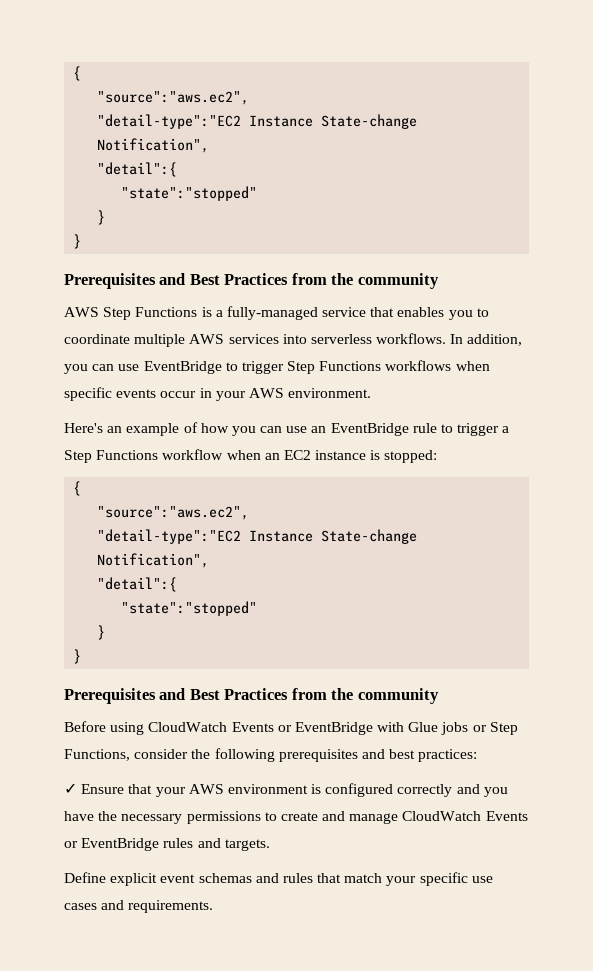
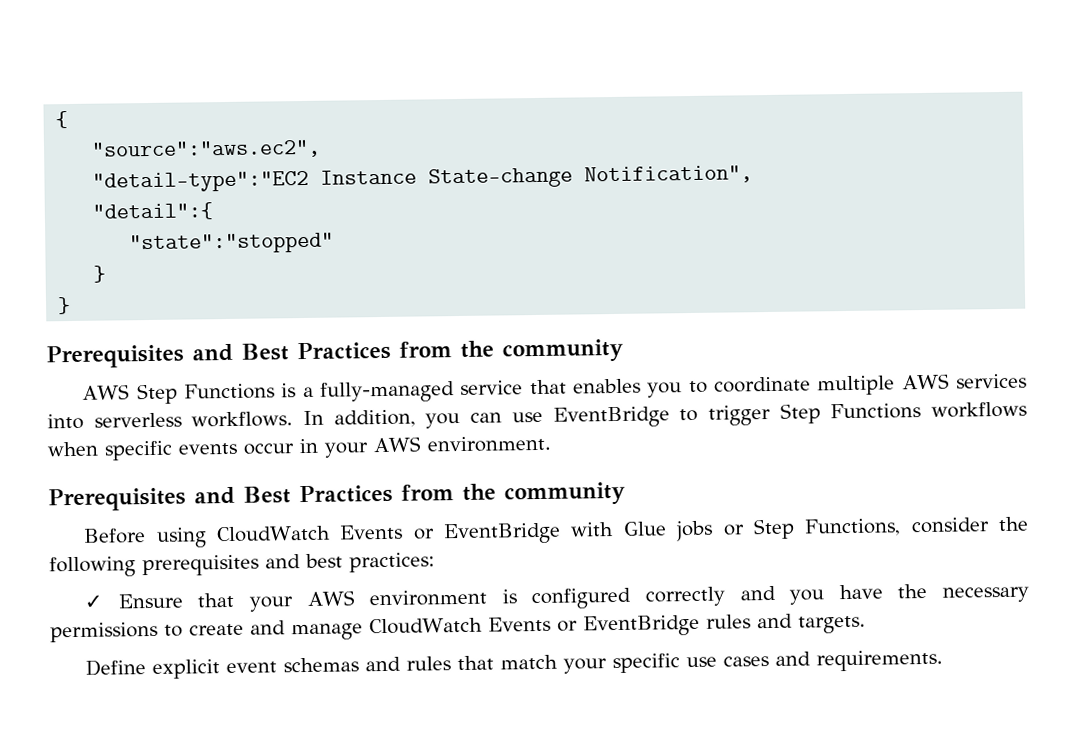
[64,422,510,436] [64,449,438,463] [73,481,82,496] [97,506,250,520] [97,529,418,544] [97,553,210,568] [97,577,178,592] [121,601,258,616] [97,625,106,640] [73,649,82,664] // Here's an example of how you can use an EventBridge rule to trigger a Step Functions workflow when an EC2 instance is stopped: // { // "source":"aws.ec2", // "detail-type":"EC2 Instance State-change Notification", // "detail":{ // "state":"stopped" // } // } -> (551, 444) none

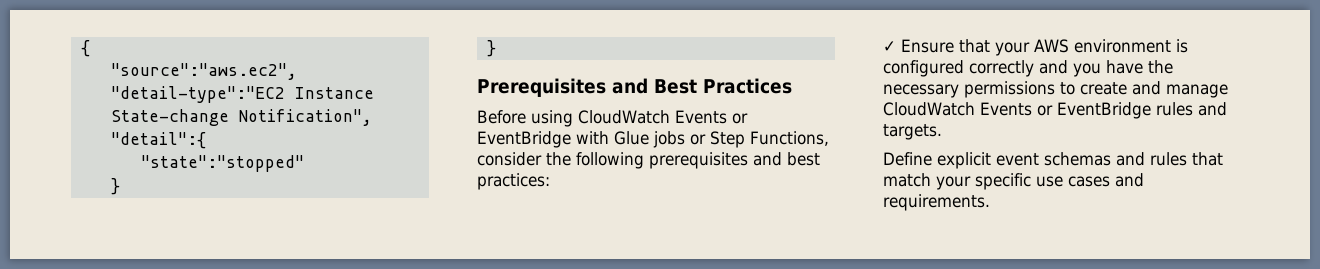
[399,338,624,363] [82,373,1027,405] [47,401,1028,430] [47,435,551,461] [48,481,626,512] from the community // AWS Step Functions is a fully-managed service that enables you to coordinate multiple AWS services into serverless workflows. In addition, you can use EventBridge to trigger Step Functions workflows when specific events occur in your AWS environment. // Prerequisites and Best Practices from the community -> (792, 86) none

